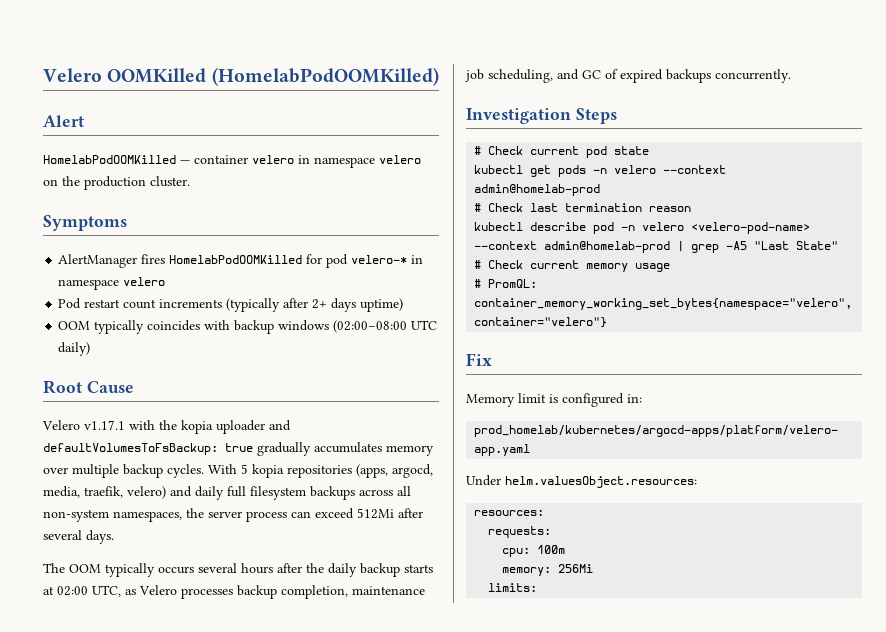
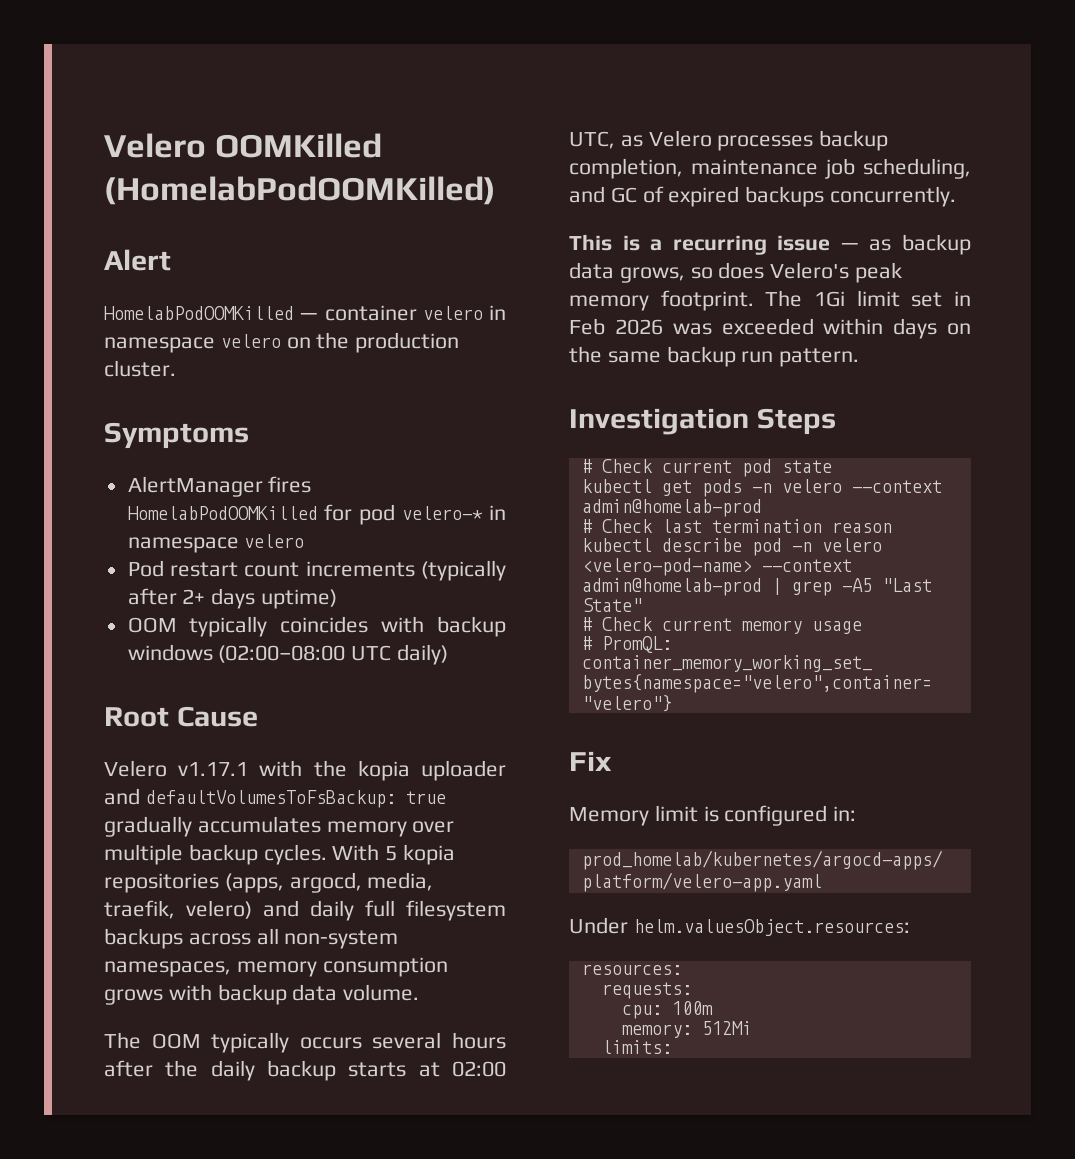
[186,508,423,522] [43,530,114,544] the server process can exceed 512Mi after several days. -> [236,957,448,977] [104,984,420,1005] memory consumption grows with backup data volume.
(791, 76) none -> [569,234,971,255] [569,262,903,283] [569,290,971,311] [569,318,971,339] [569,346,860,367] // This is a recurring issue — as backup data grows, so does Velero's peak memory footprint. The 1Gi limit set in Feb 2026 was exceeded within days on the same backup run pattern.
[558,564,594,573] 256Mi -> [701,1021,752,1035] 512Mi

